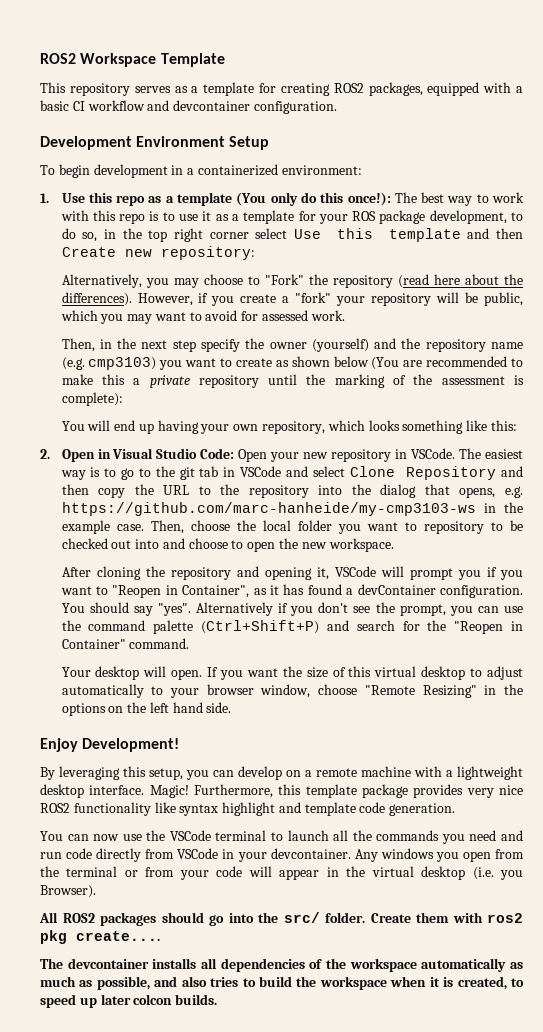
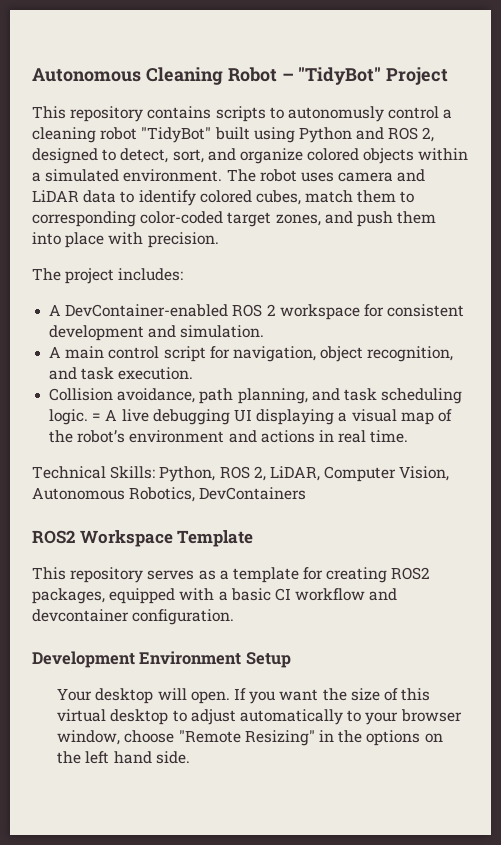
(40, 58) none -> [32,67,449,85] [32,106,453,122] [32,127,435,143] [32,148,469,164] [32,169,426,182] [32,190,415,206] [32,211,437,227] [32,232,219,248] [32,268,184,284] [49,304,465,320] [49,325,265,341] [49,346,454,362] [49,367,194,380] [49,388,463,404] [49,409,452,425] [49,430,409,443] [32,466,450,482] [32,487,307,502] Autonomous Cleaning Robot – "TidyBot" Project // This repository contains scripts to autonomusly control a cleaning robot "TidyBot" built using Python and ROS 2, designed to detect, sort, and organize colored objects within a simulated environment. The robot uses camera and LiDAR data to identify colored cubes, match them to corresponding color-coded target zones, and push them into place with precision. // The project includes: // A DevContainer-enabled ROS 2 workspace for consistent development and simulation. // A main control script for navigation, object recognition, and task execution. // Collision avoidance, path planning, and task scheduling logic. = A live debugging UI displaying a visual map of the robot’s environment and actions in real time. // Technical Skills: Python, ROS 2, LiDAR, Computer Vision, Autonomous Robotics, DevContainers //
[40,164,362,178] [40,192,525,206] [60,210,523,224] [61,228,523,242] [61,246,255,260] [61,274,523,288] [61,292,523,306] [60,310,345,324] [61,338,524,352] [61,356,523,370] [61,374,524,388] [61,392,123,406] [61,420,517,434] [40,448,523,462] [60,466,523,480] [61,484,524,498] [61,502,523,516] [61,520,524,534] [61,538,394,552] [61,566,524,580] [60,584,523,598] [61,602,523,616] [61,620,523,634] [61,638,190,649] // To begin development in a containerized environment: // 1. Use this repo as a template (You only do this once!): The best way to work with this repo is to use it as a template for your ROS package development, to do so, in the top right corner select Use this template and then Create new repository: // Alternatively, you may choose to "Fork" the repository (read here about the differences). However, if you create a "fork" your repository will be public, which you may want to avoid for assessed work. // Then, in the next step specify the owner (yourself) and the repository name (e.g. cmp3103) you want to create as shown below (You are recommended to make this a private repository until the marking of the assessment is complete): // You will end up having your own repository, which looks something like this: // 2. Open in Visual Studio Code: Open your new repository in VSCode. The easiest way is to go to the git tab in VSCode and select Clone Repository and then copy the URL to the repository into the dialog that opens, e.g. https://github.com/marc-hanheide/my-cmp3103-ws in the example case. Then, choose the local folder you want to repository to be checked out into and choose to open the new workspace. // After cloning the repository and opening it, VSCode will prompt you if you want to "Reopen in Container", as it has found a devContainer configuration. You should say "yes". Alternatively if you don't see the prompt, you can use the command palette (Ctrl+Shift+P) and search for the "Reopen in Container" command. -> (291, 660) none
[40,738,180,752] [40,766,523,780] [40,784,523,798] [40,802,456,816] [40,830,523,844] [40,848,524,862] [40,866,523,880] [40,885,96,898] [39,912,523,926] [40,930,160,944] [40,958,523,972] [40,976,524,990] [40,994,218,1008] // Enjoy Development! // By leveraging this setup, you can develop on a remote machine with a lightweight desktop interface. Magic! Furthermore, this template package provides very nice ROS2 functionality like syntax highlight and template code generation. // You can now use the VSCode terminal to launch all the commands you need and run code directly from VSCode in your devcontainer. Any windows you open from the terminal or from your code will appear in the virtual desktop (i.e. you Browser). // All ROS2 packages should go into the src/ folder. Create them with ros2 pkg create.... // The devcontainer installs all dependencies of the workspace automatically as much as possible, and also tries to build the workspace when it is created, to speed up later colcon builds. -> (190, 757) none

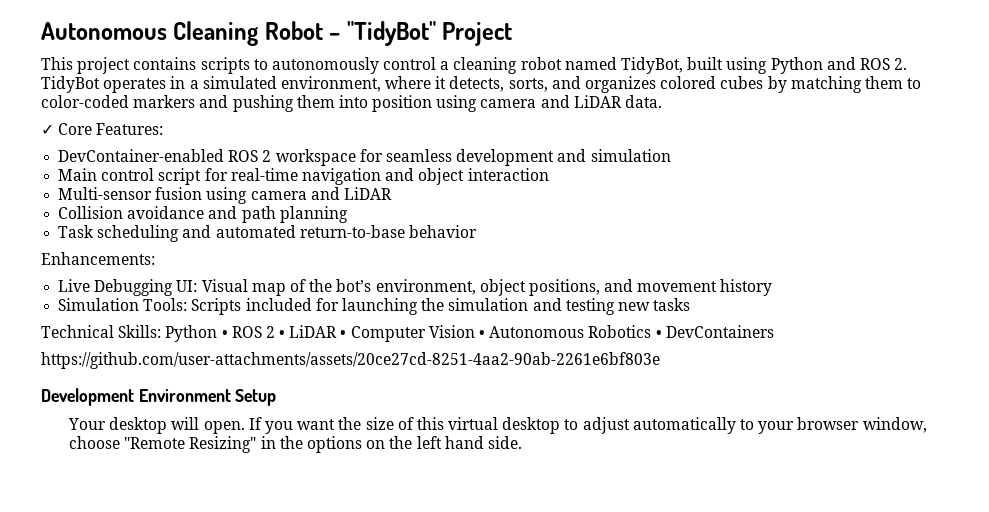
[70,106,144,122] repository -> [77,57,131,74] project
[287,106,384,122] autonomusly -> [271,57,379,74] autonomously
[141,127,212,143] "TidyBot" -> [564,57,684,74] named TidyBot,
[422,127,435,142] [32,148,469,164] [32,169,426,182] [32,190,415,206] [32,211,437,227] [32,232,219,248] [32,268,184,284] [49,304,62,316] 2, designed to detect, sort, and organize colored objects within a simulated environment. The robot uses camera and LiDAR data to identify colored cubes, match them to corresponding color-coded target zones, and push them into place with precision. // The project includes: // A -> [894,58,908,70] [41,76,922,93] [41,95,663,112] [41,123,164,135] 2. TidyBot operates in a simulated environment, where it detects, sorts, and organizes colored cubes by matching them to color-coded markers and pushing them into position using camera and LiDAR data. // ✓ Core Features: //
[387,304,465,317] consistent -> [385,149,452,162] seamless
[180,325,265,338] [49,346,454,362] [49,367,194,380] [49,388,463,404] [49,409,452,425] [49,430,409,443] [32,466,450,482] [32,487,307,502] [32,530,254,547] [32,567,431,583] [32,588,398,604] [32,609,235,625] simulation. // A main control script for navigation, object recognition, and task execution. // Collision avoidance, path planning, and task scheduling logic. = A live debugging UI displaying a visual map of the robot’s environment and actions in real time. // Technical Skills: Python, ROS 2, LiDAR, Computer Vision, Autonomous Robotics, DevContainers // ROS2 Workspace Template // This repository serves as a template for creating ROS2 packages, equipped with a basic CI workflow and devcontainer configuration. -> [590,149,671,162] [58,168,549,185] [58,187,392,204] [58,206,348,223] [58,225,477,242] [41,252,155,265] [58,279,773,296] [58,298,691,315] [41,325,774,342] [41,352,660,369] simulation // Main control script for real-time navigation and object interaction // Multi-sensor fusion using camera and LiDAR // Collision avoidance and path planning // Task scheduling and automated return-to-base behavior // Enhancements: // Live Debugging UI: Visual map of the bot’s environment, object positions, and movement history // Simulation Tools: Scripts included for launching the simulation and testing new tasks // Technical Skills: Python • ROS 2 • LiDAR • Computer Vision • Autonomous Robotics • DevContainers // https://github.com/user-attachments/assets/20ce27cd-8251-4aa2-90ab-2261e6bf803e

